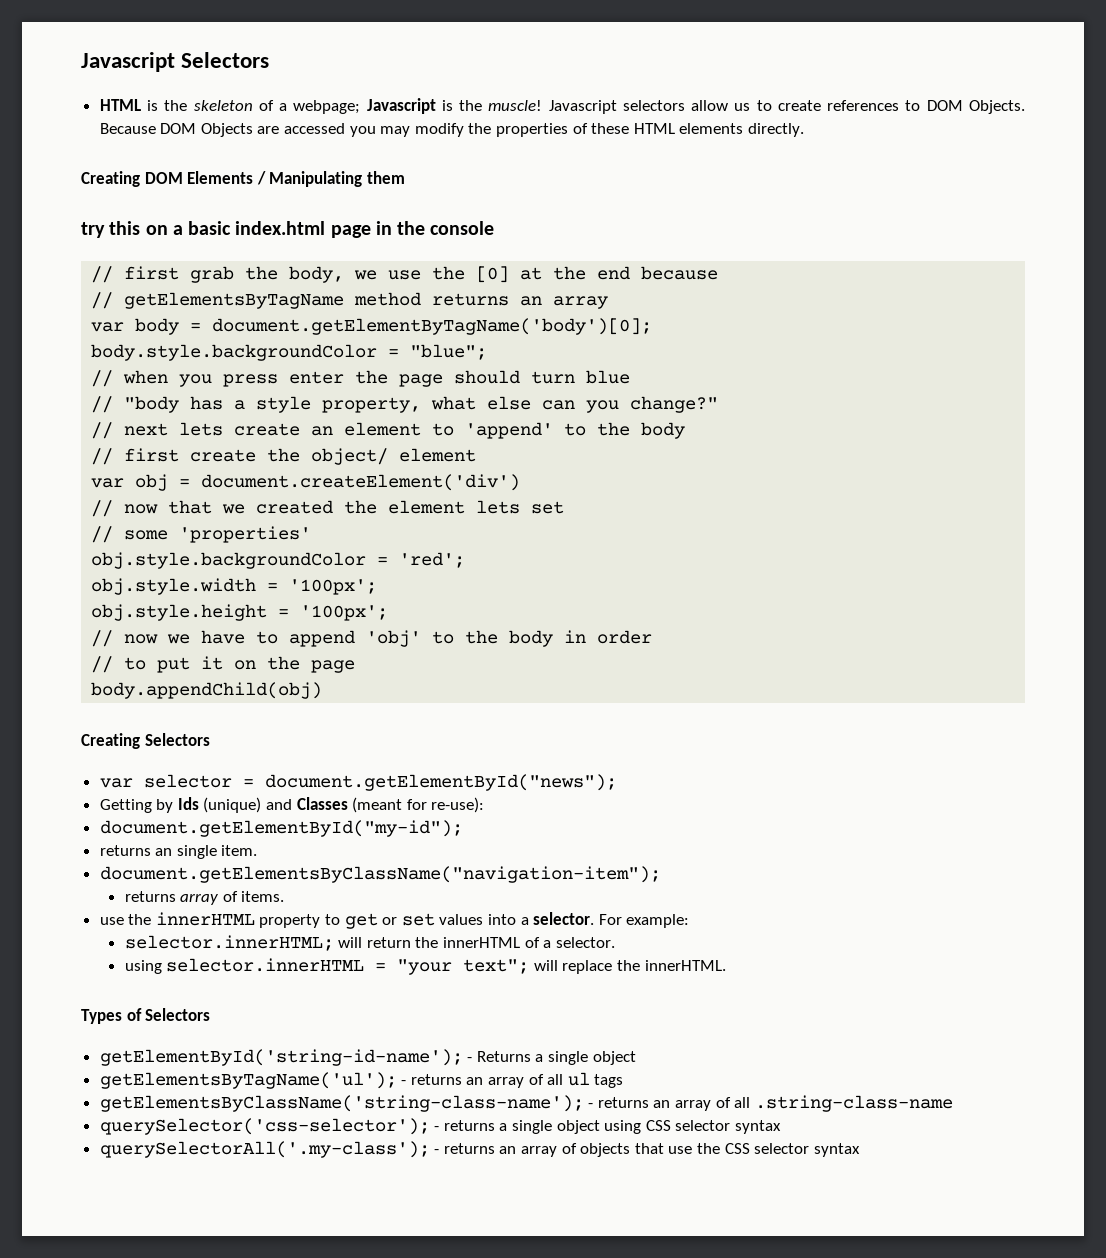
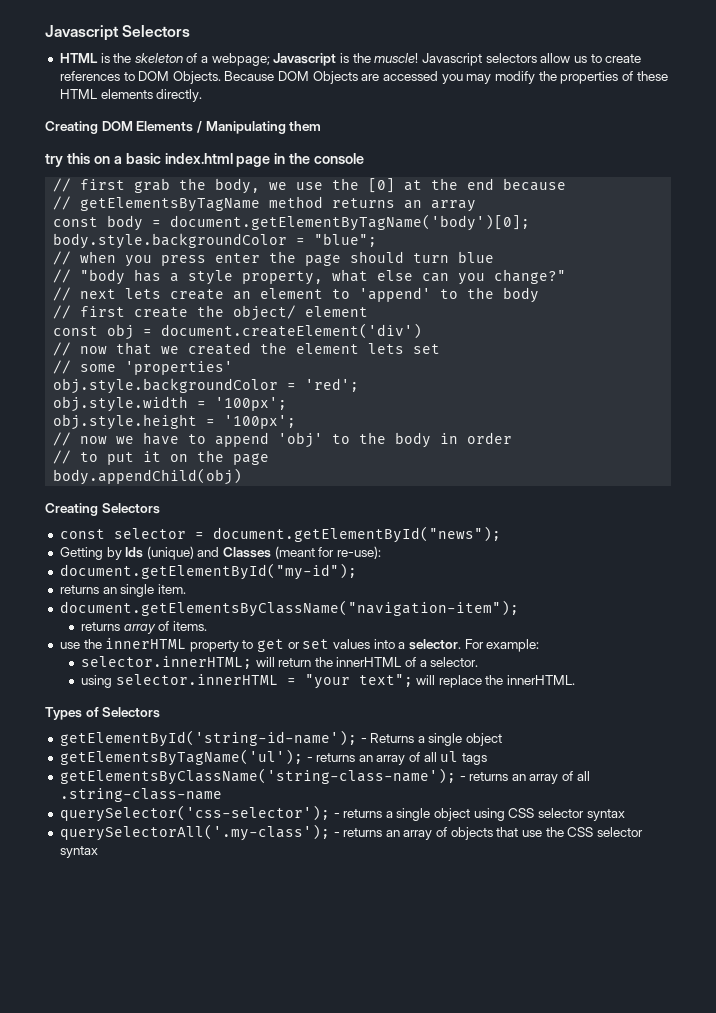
[91,322,125,332] var -> [53,217,99,227] const
[91,478,125,488] var -> [53,326,99,336] const
[99,778,133,788] var -> [59,529,105,539] const

